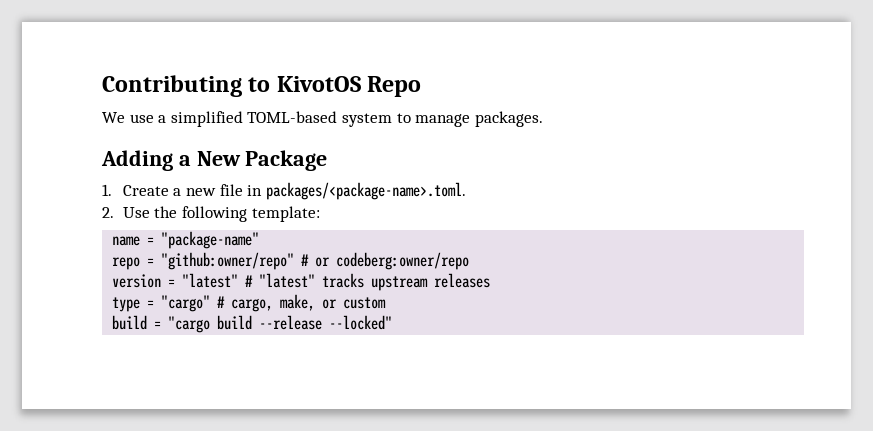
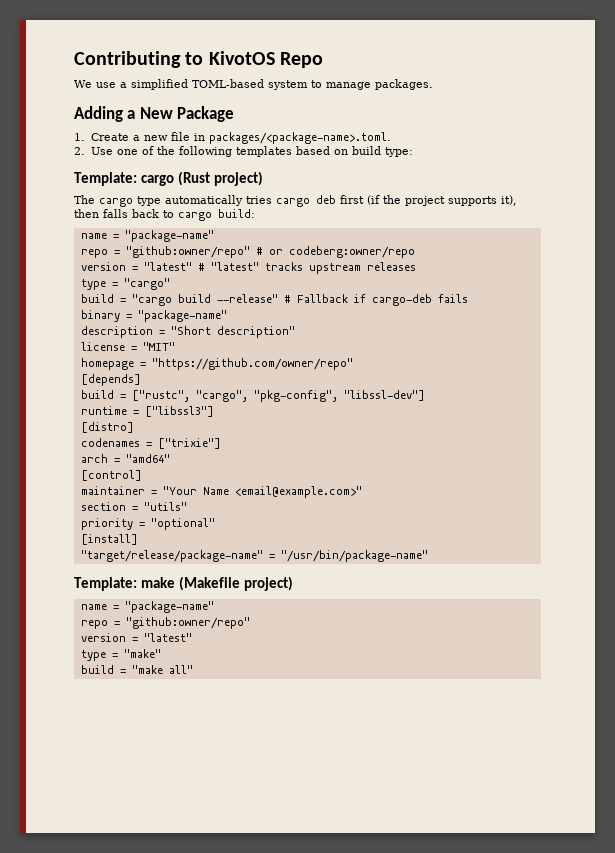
[154,206,320,222] the following template: -> [116,146,413,157] [74,171,263,186] [74,195,517,207] [74,209,255,221] one of the following templates based on build type: // Template: cargo (Rust project) // The cargo type automatically tries cargo deb first (if the project supports it), then falls back to cargo build:
[217,294,387,312] # cargo, make, or custom -> (170, 284) none
[259,315,393,330] --release --locked" -> [216,294,468,306] [80,310,227,322] [80,326,295,338] [80,342,175,351] [80,358,353,370] [80,374,141,386] [80,390,425,402] [80,406,214,417] [80,422,134,433] [80,438,221,449] [80,454,170,463] [80,470,142,481] [80,486,362,498] [80,502,187,511] [80,518,215,530] [80,534,138,545] [80,550,428,562] [74,576,293,591] [80,601,214,613] [80,617,250,629] [80,633,192,642] [80,649,161,661] [80,665,193,674] --release" # Fallback if cargo-deb fails // binary = "package-name" // description = "Short description" // license = "MIT" // homepage = "https://github.com/owner/repo" // [depends] // build = ["rustc", "cargo", "pkg-config", "libssl-dev"] // runtime = ["libssl3"] // [distro] // codenames = ["trixie"] // arch = "amd64" // [control] // maintainer = "Your Name <email@example.com>" // section = "utils" // priority = "optional" // [install] // "target/release/package-name" = "/usr/bin/package-name" // Template: make (Makefile project) // name = "package-name" // repo = "github:owner/repo" // version = "latest" // type = "make" // build = "make all"

